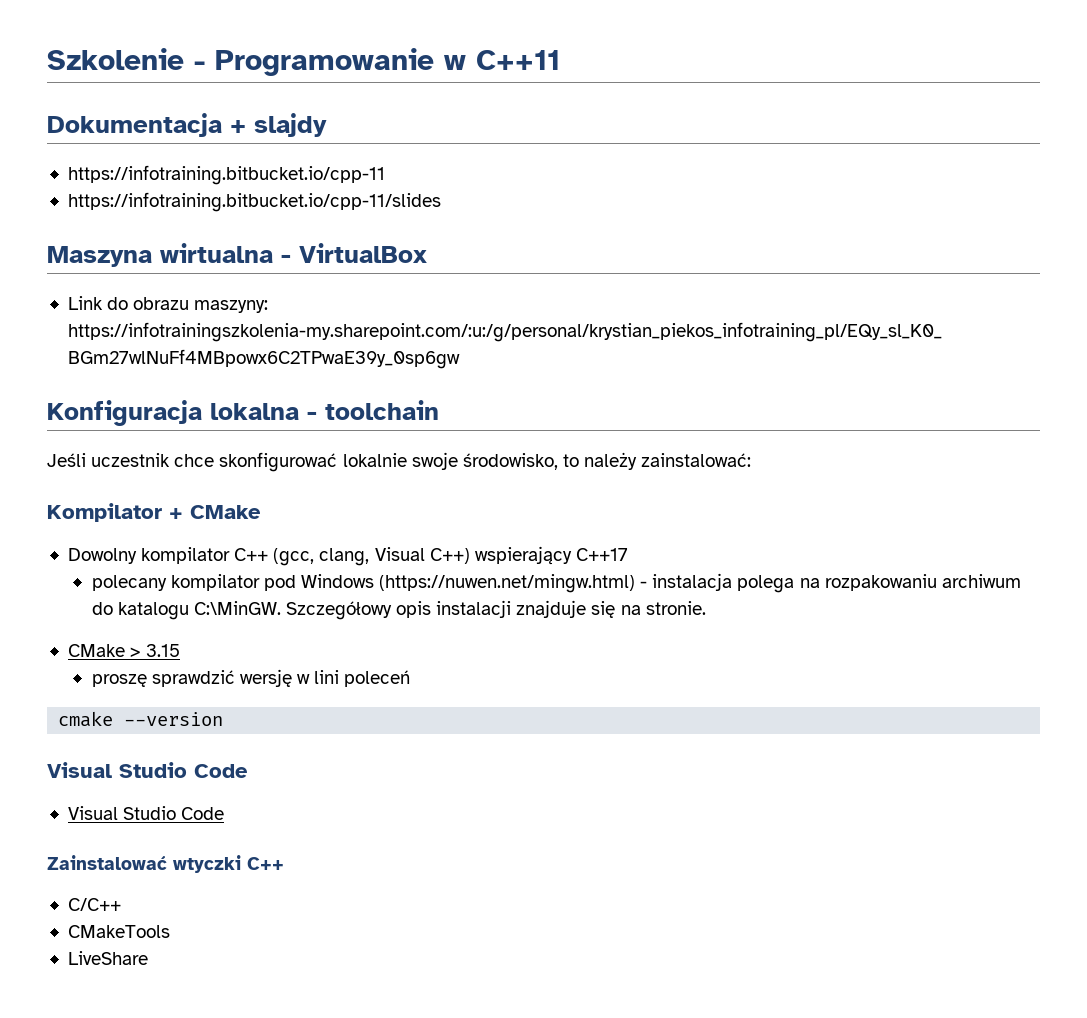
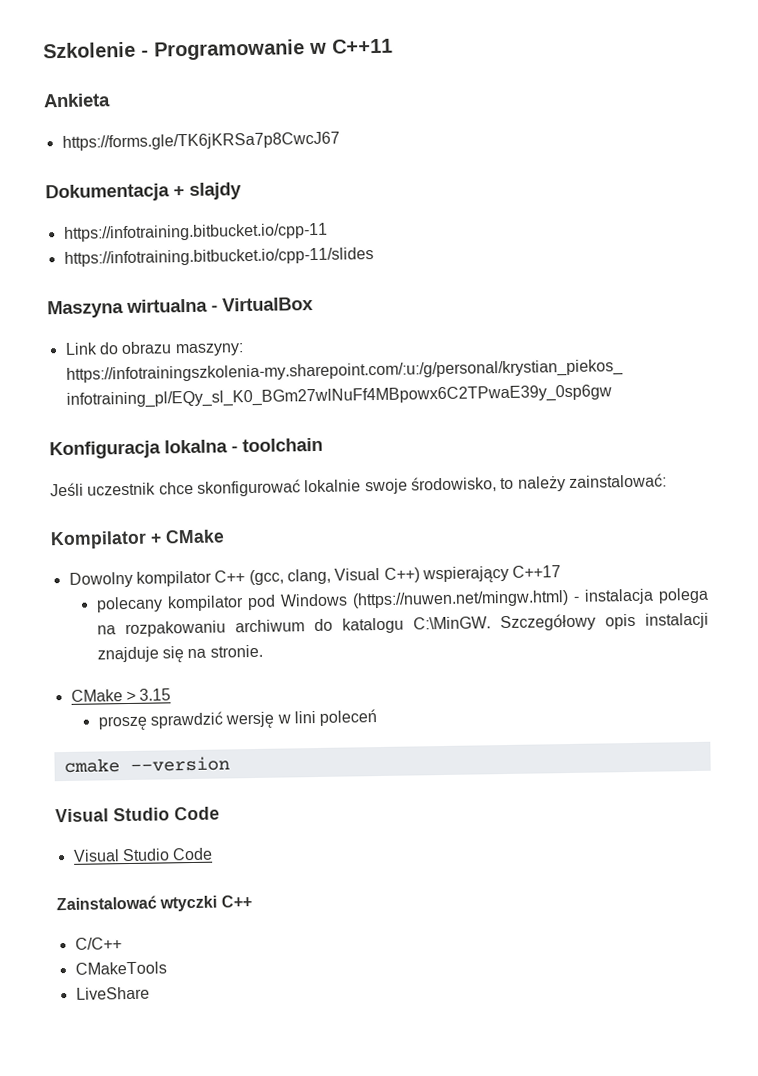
(560, 60) none -> [43,93,111,108] [61,131,340,151] // Ankieta // https://forms.gle/TK6jKRSa7p8CwcJ67

